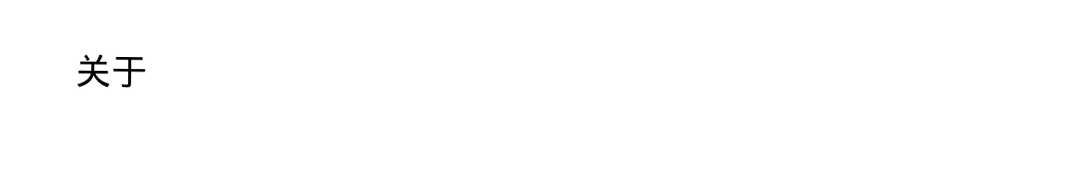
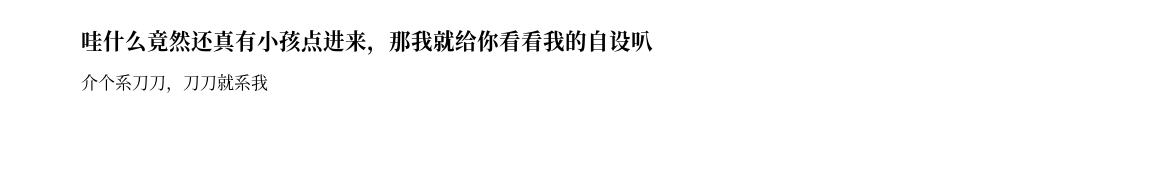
[75,53,148,89] 关于 -> [81,30,653,55] [81,73,268,93] 哇什么竟然还真有小孩点进来，那我就给你看看我的自设叭 // 介个系刀刀，刀刀就系我

